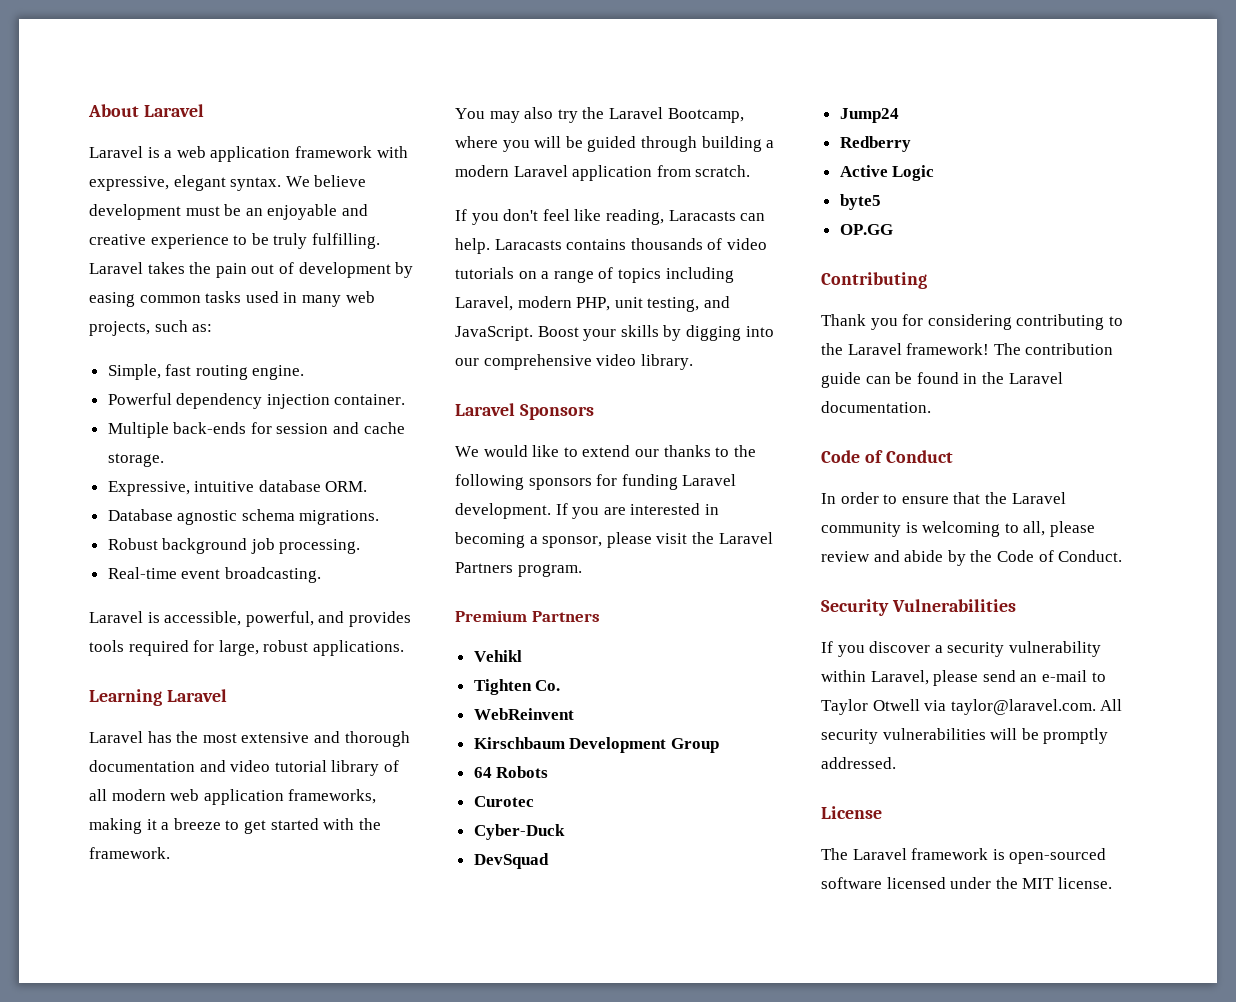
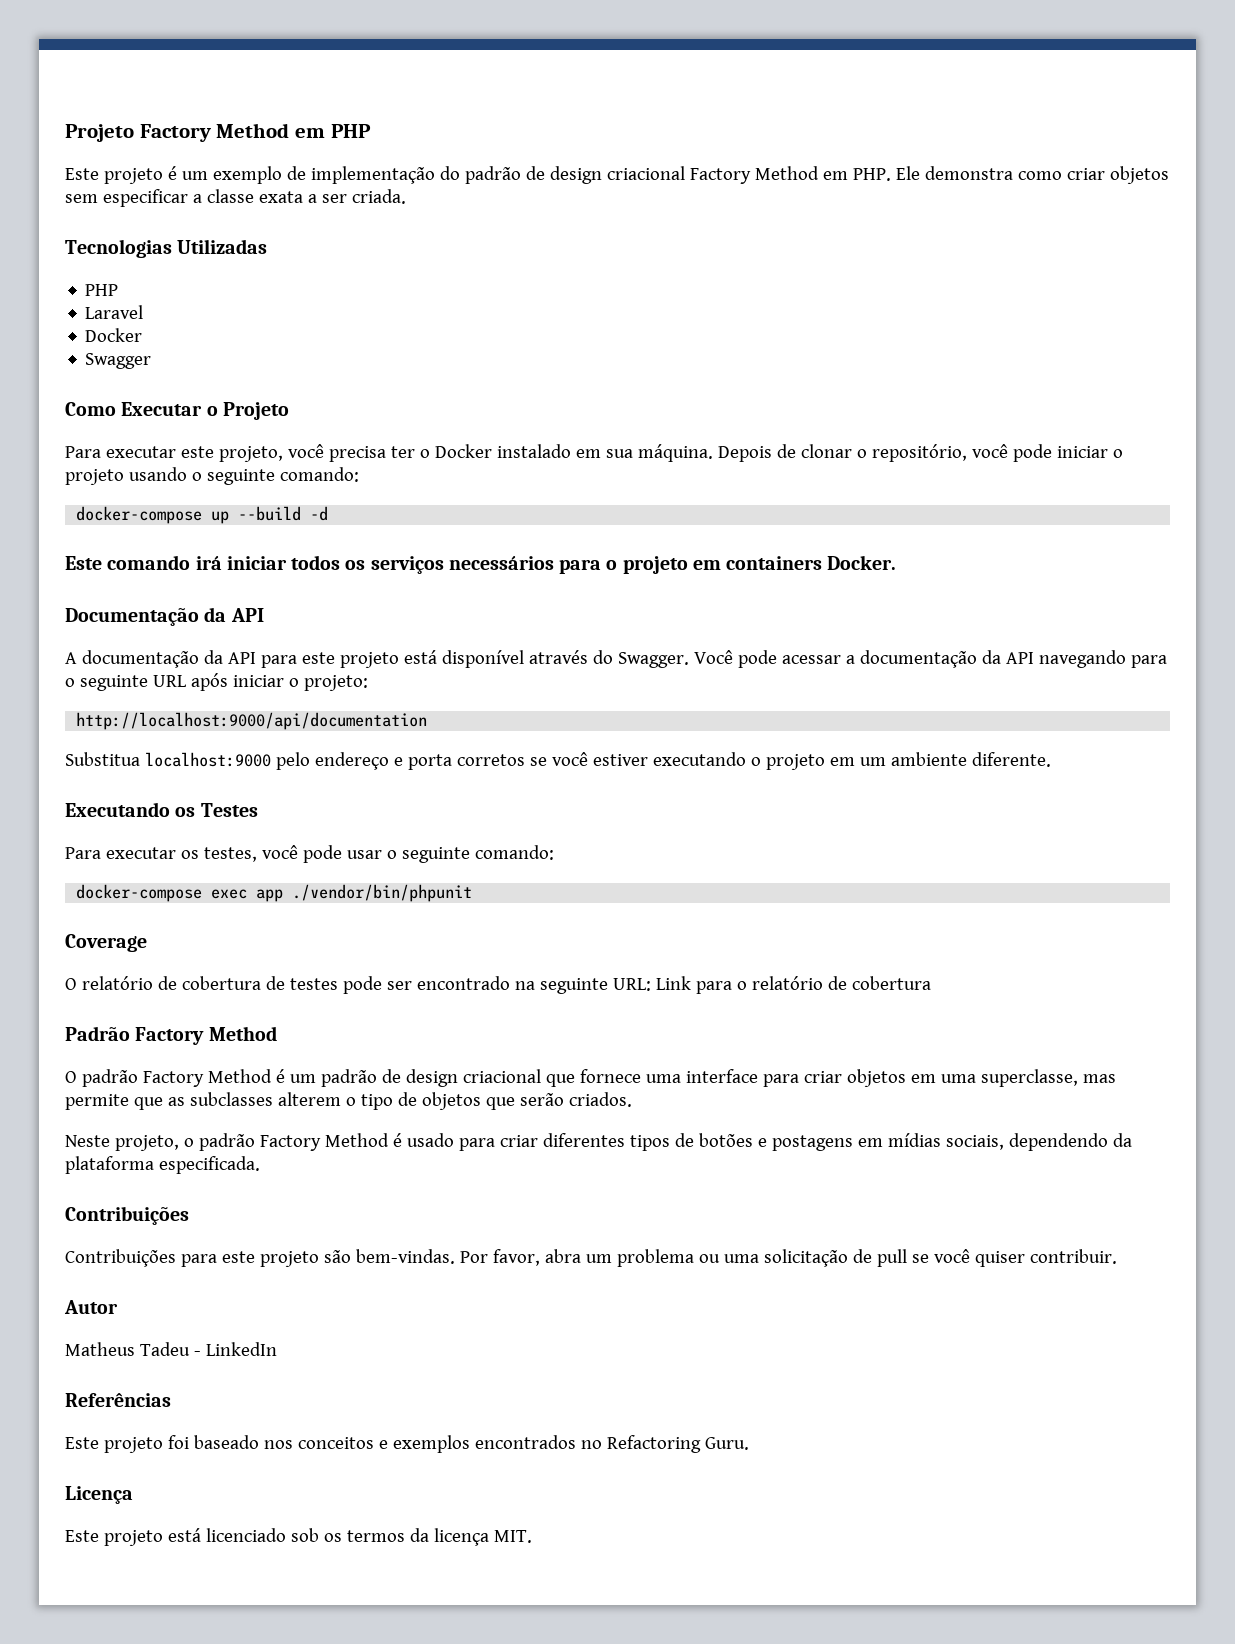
[88,104,204,117] [89,146,408,162] [89,175,367,191] [89,204,368,220] [89,233,380,249] [89,262,414,278] [89,291,375,307] [89,320,213,336] [107,364,305,380] [107,393,406,409] [107,422,405,438] [107,453,164,467] [107,480,368,496] [107,509,380,525] [107,538,361,554] [107,567,321,583] [89,611,411,627] [89,640,404,656] [89,689,227,706] [89,731,410,747] [89,760,399,776] [89,789,377,805] [89,818,381,834] [89,847,170,859] [455,107,744,123] [455,136,775,152] [455,165,751,181] [455,209,766,225] [455,238,767,254] [455,267,734,283] [455,296,730,312] [455,325,774,341] [455,354,693,370] [455,403,594,420] [455,445,756,457] [455,474,737,490] [455,503,719,519] [455,532,773,548] [455,562,582,577] [455,610,600,622] [473,650,522,662] [473,679,561,695] [473,708,574,720] [473,737,719,753] [473,766,549,778] [473,796,534,807] [473,824,565,840] [473,853,549,869] [839,108,899,123] [839,136,911,152] [839,165,935,181] [839,194,881,210] [839,224,893,235] [821,272,927,289] [821,314,1123,330] [821,343,1114,355] [821,372,1063,388] [821,401,931,413] [821,450,953,463] [821,492,1066,504] [821,521,1095,537] [821,550,1123,566] [821,599,1016,616] [821,641,1101,657] [821,670,1106,686] [821,699,1123,715] [821,728,1109,744] [821,757,896,769] [821,806,882,819] [821,848,1107,864] [821,877,1112,889] About Laravel // Laravel is a web application framework with expressive, elegant syntax. We believe development must be an enjoyable and creative experience to be truly fulfilling. Laravel takes the pain out of development by easing common tasks used in many web projects, such as: // Simple, fast routing engine. // Powerful dependency injection container. // Multiple back-ends for session and cache storage. // Expressive, intuitive database ORM. // Database agnostic schema migrations. // Robust background job processing. // Real-time event broadcasting. // Laravel is accessible, powerful, and provides tools required for large, robust applications. // Learning Laravel // Laravel has the most extensive and thorough documentation and video tutorial library of all modern web application frameworks, making it a breeze to get started with the framework. // You may also try the Laravel Bootcamp, where you will be guided through building a modern Laravel application from scratch. // If you don't feel like reading, Laracasts can help. Laracasts contains thousands of video tutorials on a range of topics including Laravel, modern PHP, unit testing, and JavaScript. Boost your skills by digging into our comprehensive video library. // Laravel Sponsors // We would like to extend our thanks to the following sponsors for funding Laravel development. If you are interested in becoming a sponsor, please visit the Laravel Partners program. // Premium Partners // Vehikl // Tighten Co. // WebReinvent // Kirschbaum Development Group // 64 Robots // Curotec // Cyber-Duck // DevSquad // Jump24 // Redberry // Active Logic // byte5 // OP.GG // Contributing // Thank you for considering contributing to the Laravel framework! The contribution guide can be found in the Laravel documentation. // Code of Conduct // In order to ensure that the Laravel community is welcoming to all, please review and abide by the Code of Conduct. // Security Vulnerabilities // If you discover a security vulnerability within Laravel, please send an e-mail to Taylor Otwell via taylor@laravel.com. All security vulnerabilities will be promptly addressed. // License // The Laravel framework is open-sourced software licensed under the MIT license. -> [65,123,371,142] [65,166,1169,184] [65,189,406,207] [65,239,268,258] [85,284,119,296] [85,305,144,319] [85,328,143,342] [85,353,152,369] [65,402,289,420] [65,444,1123,462] [65,467,359,485] [76,506,329,524] [65,555,897,574] [65,607,264,626] [65,650,1167,668] [65,673,368,691] [76,712,428,730] [65,752,1051,770] [65,802,258,817] [65,845,554,863] [76,884,473,902] [65,934,147,952] [65,976,931,994] [65,1026,277,1045] [65,1069,1116,1087] [65,1092,632,1110] [65,1133,1132,1151] [65,1156,260,1174] [65,1206,189,1225] [65,1249,1117,1267] [64,1300,118,1314] [65,1342,277,1356] [65,1393,171,1407] [65,1435,749,1453] [65,1486,133,1504] [65,1528,532,1546] Projeto Factory Method em PHP // Este projeto é um exemplo de implementação do padrão de design criacional Factory Method em PHP. Ele demonstra como criar objetos sem especificar a classe exata a ser criada. // Tecnologias Utilizadas // PHP // Laravel // Docker // Swagger // Como Executar o Projeto // Para executar este projeto, você precisa ter o Docker instalado em sua máquina. Depois de clonar o repositório, você pode iniciar o projeto usando o seguinte comando: // docker-compose up --build -d // Este comando irá iniciar todos os serviços necessários para o projeto em containers Docker. // Documentação da API // A documentação da API para este projeto está disponível através do Swagger. Você pode acessar a documentação da API navegando para o seguinte URL após iniciar o projeto: // http://localhost:9000/api/documentation // Substitua localhost:9000 pelo endereço e porta corretos se você estiver executando o projeto em um ambiente diferente. // Executando os Testes // Para executar os testes, você pode usar o seguinte comando: // docker-compose exec app ./vendor/bin/phpunit // Coverage // O relatório de cobertura de testes pode ser encontrado na seguinte URL: Link para o relatório de cobertura // Padrão Factory Method // O padrão Factory Method é um padrão de design criacional que fornece uma interface para criar objetos em uma superclasse, mas permite que as subclasses alterem o tipo de objetos que serão criados. // Neste projeto, o padrão Factory Method é usado para criar diferentes tipos de botões e postagens em mídias sociais, dependendo da plataforma especificada. // Contribuições // Contribuições para este projeto são bem-vindas. Por favor, abra um problema ou uma solicitação de pull se você quiser contribuir. // Autor // Matheus Tadeu - LinkedIn // Referências // Este projeto foi baseado nos conceitos e exemplos encontrados no Refactoring Guru. // Licença // Este projeto está licenciado sob os termos da licença MIT.

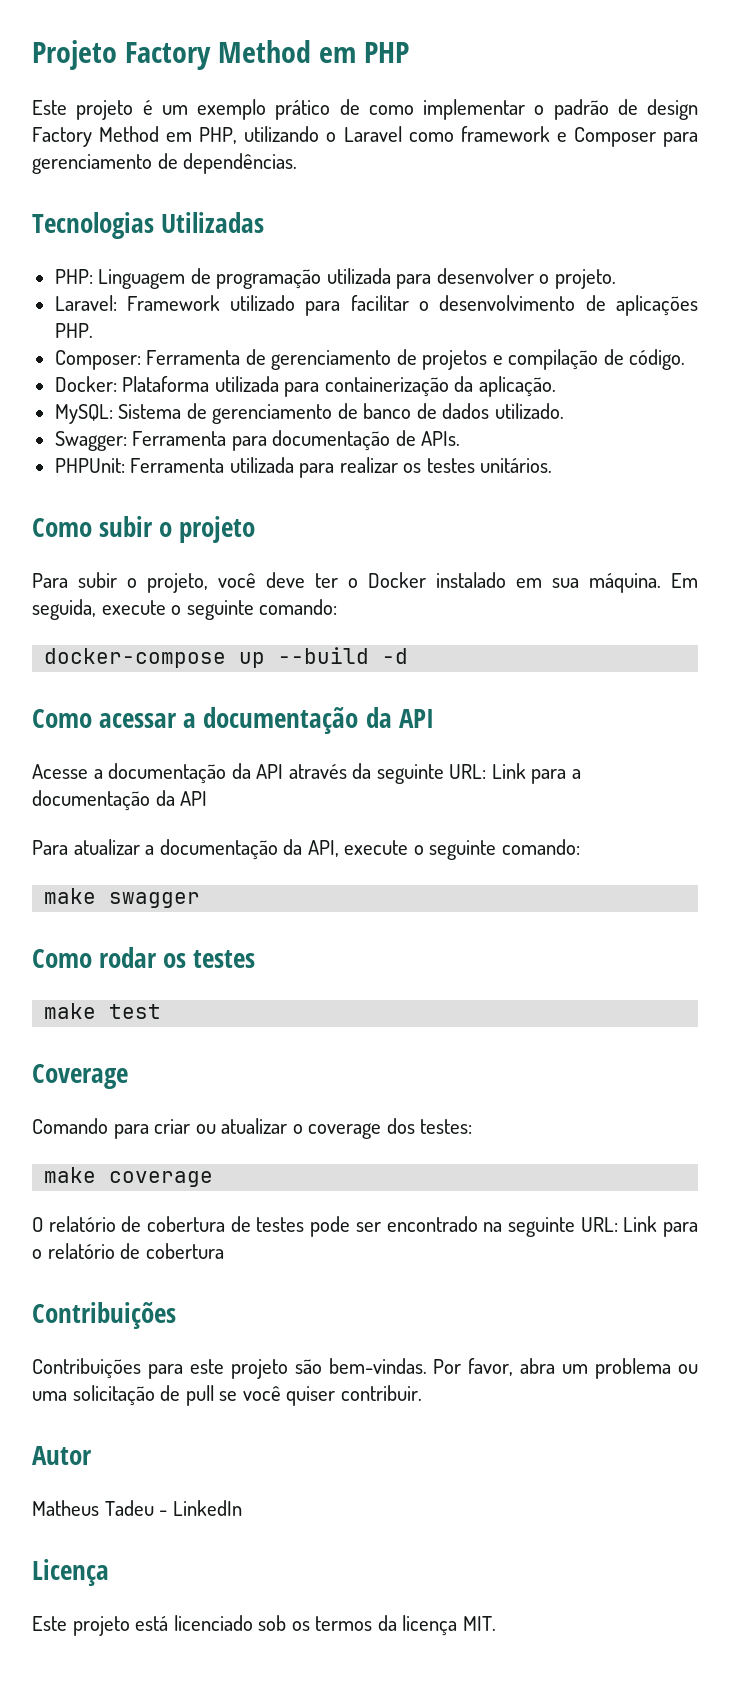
[286,166,1169,184] [65,189,406,207] [65,239,268,258] [85,284,119,296] [85,305,144,319] [85,328,143,342] [85,353,152,369] [65,402,289,420] [65,446,214,458] de implementação do padrão de design criacional Factory Method em PHP. Ele demonstra como criar objetos sem especificar a classe exata a ser criada. // Tecnologias Utilizadas // PHP // Laravel // Docker // Swagger // Como Executar o Projeto // Para executar este -> [275,99,698,120] [32,126,698,147] [32,153,298,174] [32,212,265,239] [54,268,616,289] [54,295,699,316] [54,323,93,338] [54,349,686,370] [54,376,556,397] [54,403,564,424] [54,430,461,451] [54,457,553,478] [32,516,256,543] [32,572,137,588] prático de como implementar o padrão de design Factory Method em PHP, utilizando o Laravel como framework e Composer para gerenciamento de dependências. // Tecnologias Utilizadas // PHP: Linguagem de programação utilizada para desenvolver o projeto. // Laravel: Framework utilizado para facilitar o desenvolvimento de aplicações PHP. // Composer: Ferramenta de gerenciamento de projetos e compilação de código. // Docker: Plataforma utilizada para containerização da aplicação. // MySQL: Sistema de gerenciamento de banco de dados utilizado. // Swagger: Ferramenta para documentação de APIs. // PHPUnit: Ferramenta utilizada para realizar os testes unitários. // Como subir o projeto // Para subir o
[328,446,386,462] precisa -> [266,572,305,588] deve
[717,444,1123,462] [65,467,187,485] Depois de clonar o repositório, você pode iniciar o projeto usando -> [671,573,698,588] [32,599,166,620] Em seguida, execute
[65,555,897,574] [65,607,264,626] [65,650,777,668] Este comando irá iniciar todos os serviços necessários para o projeto em containers Docker. // Documentação da API // A documentação da API para este projeto está disponível através do Swagger. Você pode -> [32,709,92,728] Como
[1038,650,1167,668] [65,673,368,691] [76,712,428,730] [65,752,1051,770] [65,802,258,817] [65,845,554,863] [76,884,473,902] [65,934,147,952] navegando para o seguinte URL após iniciar o projeto: // http://localhost:9000/api/documentation // Substitua localhost:9000 pelo endereço e porta corretos se você estiver executando o projeto em um ambiente diferente. // Executando os Testes // Para executar os testes, você pode usar o seguinte comando: // docker-compose exec app ./vendor/bin/phpunit // Coverage -> [32,763,581,784] [32,790,208,811] [32,839,580,860] [44,888,201,908] [32,947,256,968] [44,1003,162,1019] [32,1064,128,1089] [32,1118,473,1139] [44,1167,214,1187] // Acesse a documentação da API através da seguinte URL: Link para a documentação da API // Para atualizar a documentação da API, execute o seguinte comando: // make swagger // Como rodar os testes // make test // Coverage // Comando para criar ou atualizar o coverage dos testes: // make coverage
[65,1026,277,1045] [65,1069,1116,1087] [65,1092,632,1110] [65,1133,1132,1151] [65,1156,260,1174] // Padrão Factory Method // O padrão Factory Method é um padrão de design criacional que fornece uma interface para criar objetos em uma superclasse, mas permite que as subclasses alterem o tipo de objetos que serão criados. // Neste projeto, o padrão Factory Method é usado para criar diferentes tipos de botões e postagens em mídias sociais, dependendo da plataforma especificada. -> (224, 1251) none
[65,1393,171,1407] [65,1435,749,1453] // Referências // Este projeto foi baseado nos conceitos e exemplos encontrados no Refactoring Guru. -> (242, 1508) none

